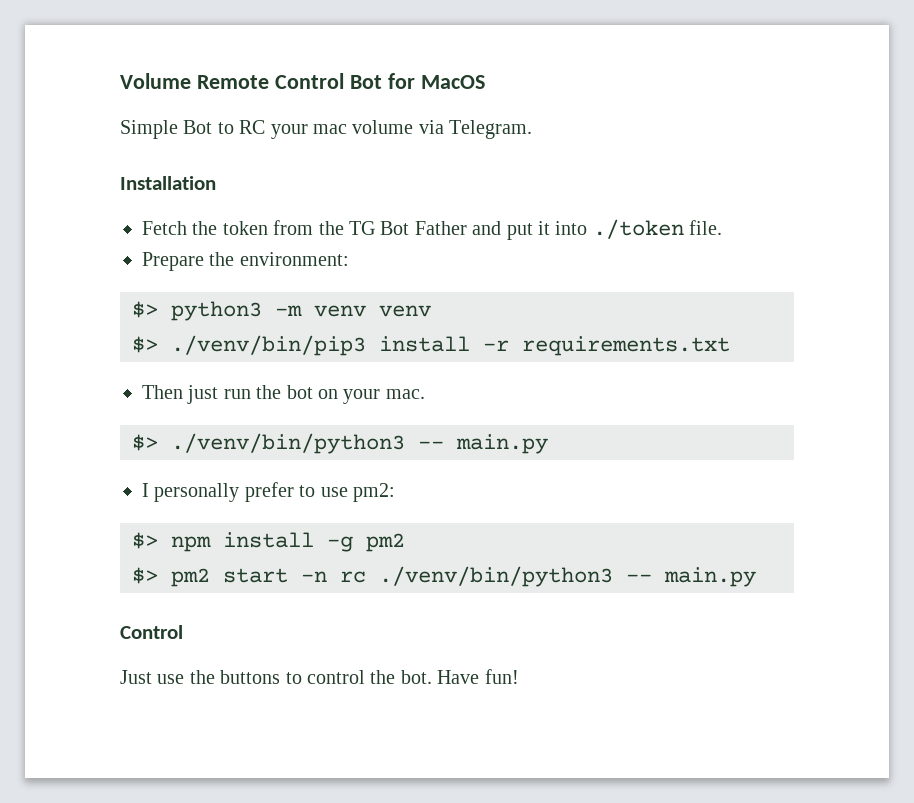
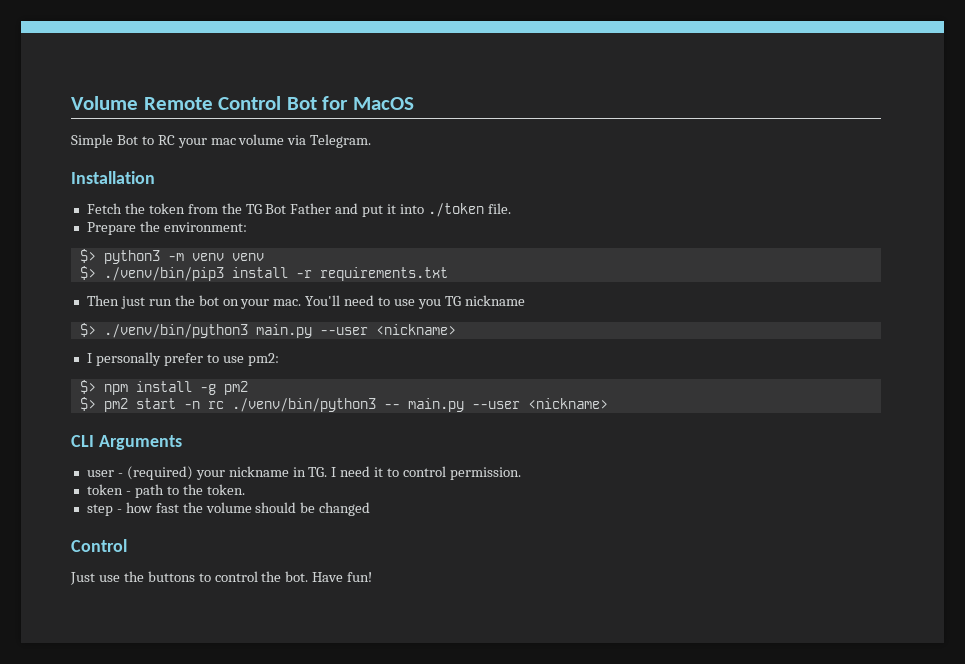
(425, 394) none -> [305,295,525,309] You'll need to use you TG nickname
[418,434,548,454] -- main.py -> [255,324,456,338] main.py --user <nickname>
(756, 577) none -> [471,398,608,409] [71,435,182,450] [86,466,521,480] [86,484,245,498] [86,502,371,516] --user <nickname> // CLI Arguments // user - (required) your nickname in TG. I need it to control permission. // token - path to the token. // step - how fast the volume should be changed

